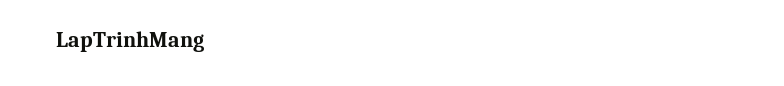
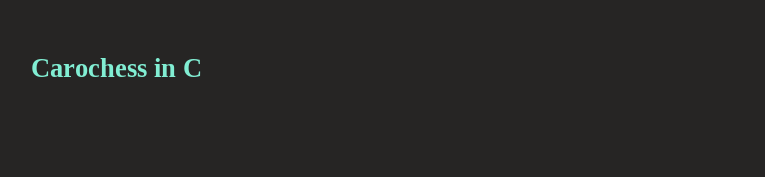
[56,31,204,52] LapTrinhMang -> [31,58,203,77] Carochess in C

